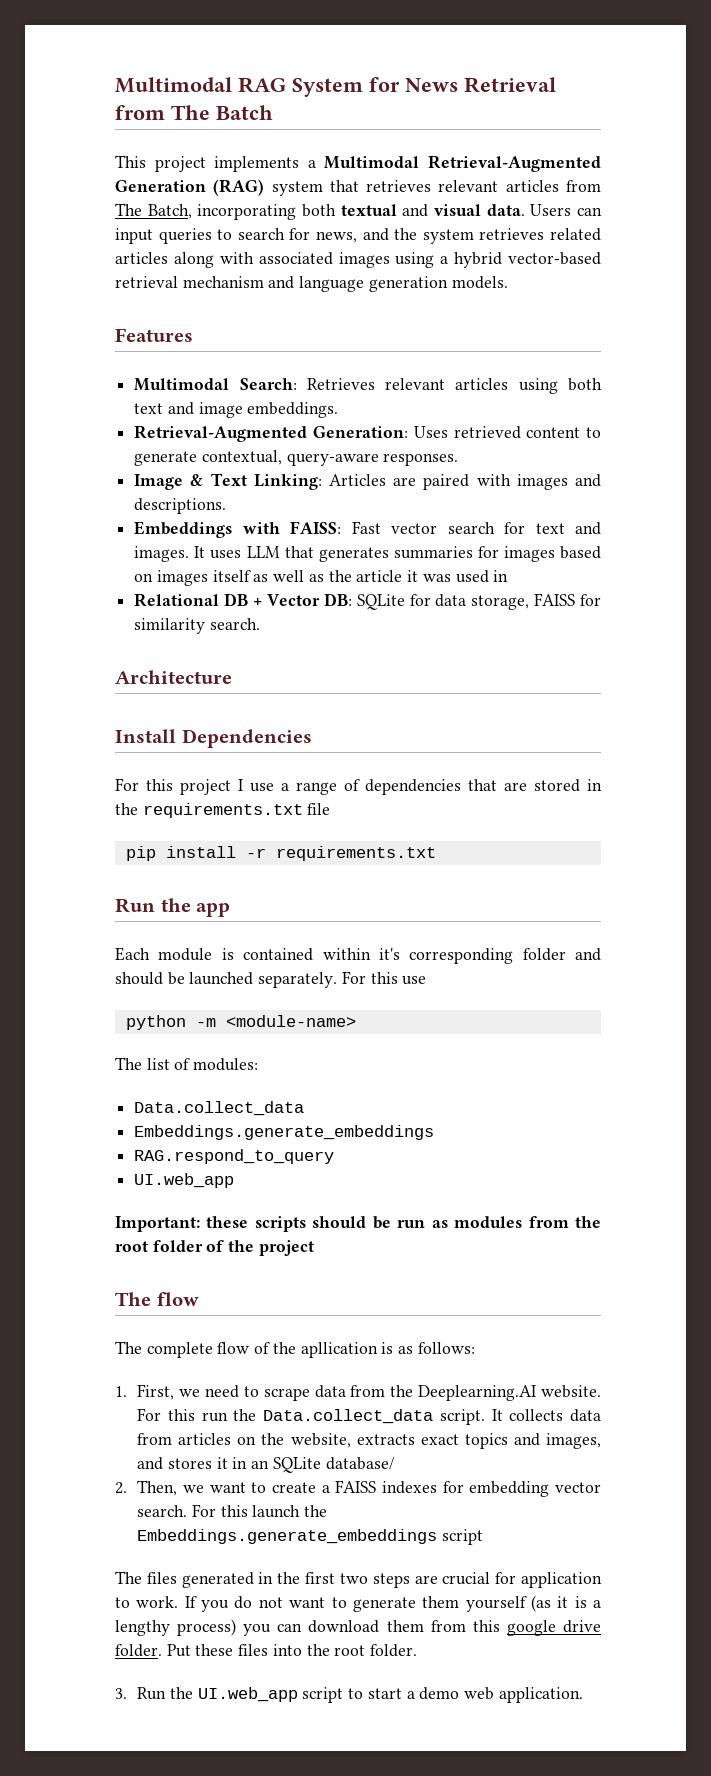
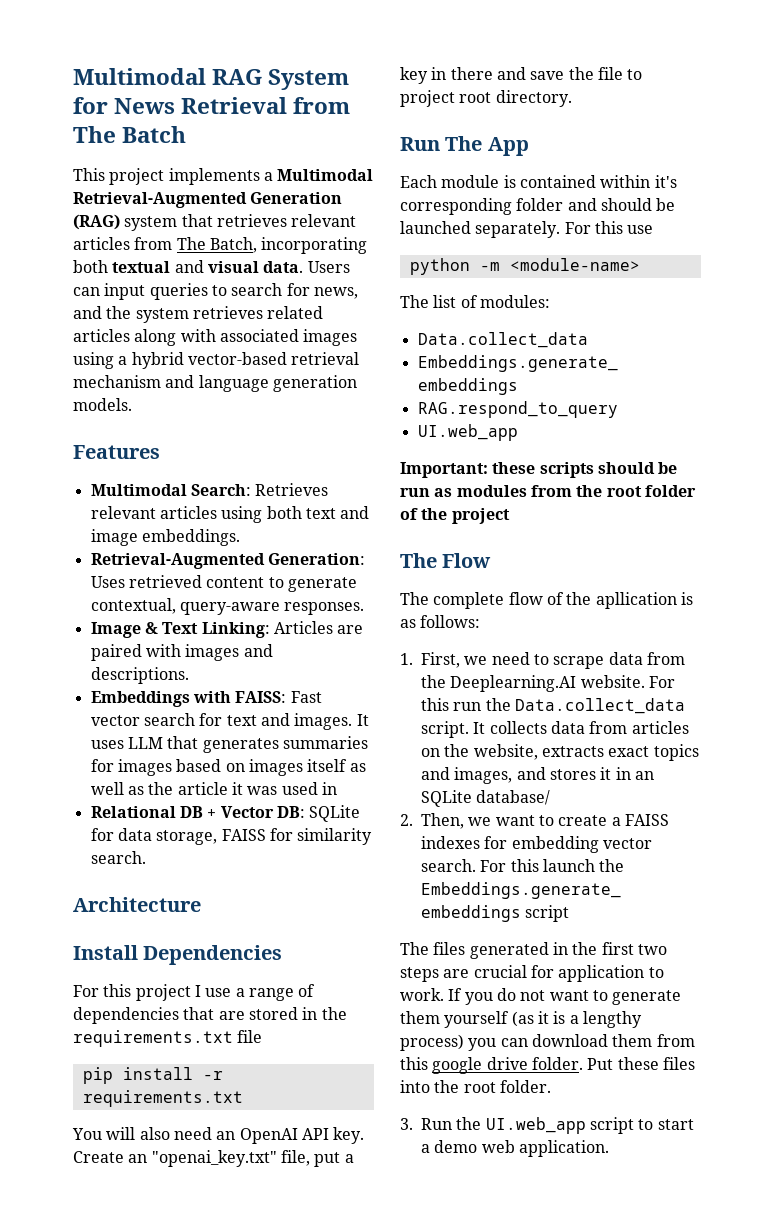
[115,898,231,917] // Run the app -> [72,1127,365,1144] [73,1150,354,1167] [400,67,643,84] [400,90,572,107] [400,136,529,156] // You will also need an OpenAI API key. Create an "openai_key.txt" file, put a key in there and save the file to project root directory. // Run The App
[156,1292,199,1306] flow -> [442,553,492,568] Flow

